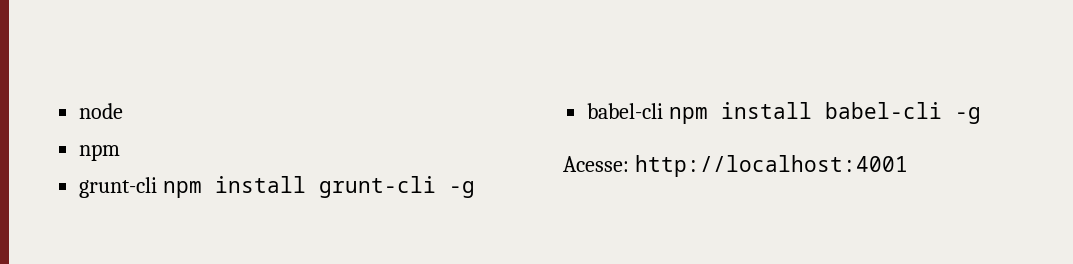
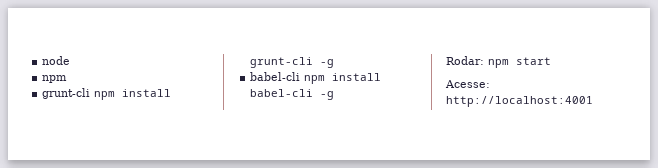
(982, 115) none -> [446,56,551,68] // Rodar: npm start

